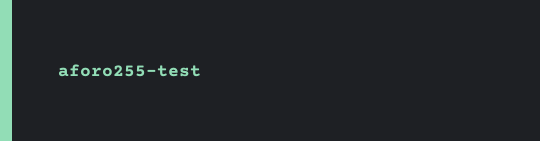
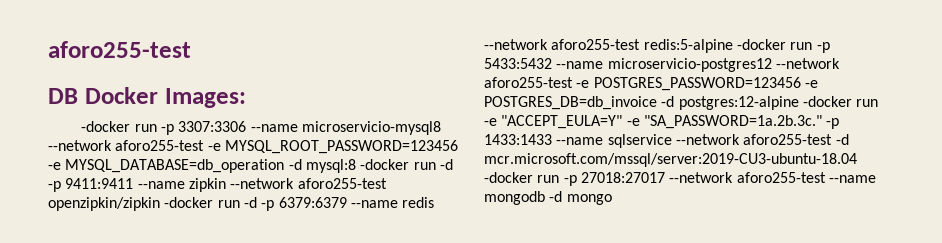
[58,64,201,77] aforo255-test -> [48,41,191,58] [48,87,246,108] [81,121,442,135] [48,140,458,154] [48,159,453,173] [48,178,387,192] [48,197,435,211] [484,39,830,53] [484,58,840,72] [484,77,818,91] [484,96,879,110] [484,115,840,129] [484,134,849,148] [484,153,857,167] [484,172,876,186] [484,191,612,205] aforo255-test // DB Docker Images: // -docker run -p 3307:3306 --name microservicio-mysql8 --network aforo255-test -e MYSQL_ROOT_PASSWORD=123456 -e MYSQL_DATABASE=db_operation -d mysql:8 -docker run -d -p 9411:9411 --name zipkin --network aforo255-test openzipkin/zipkin -docker run -d -p 6379:6379 --name redis --network aforo255-test redis:5-alpine -docker run -p 5433:5432 --name microservicio-postgres12 --network aforo255-test -e POSTGRES_PASSWORD=123456 -e POSTGRES_DB=db_invoice -d postgres:12-alpine -docker run -e "ACCEPT_EULA=Y" -e "SA_PASSWORD=1a.2b.3c." -p 1433:1433 --name sqlservice --network aforo255-test -d mcr.microsoft.com/mssql/server:2019-CU3-ubuntu-18.04 -docker run -p 27018:27017 --network aforo255-test --name mongodb -d mongo

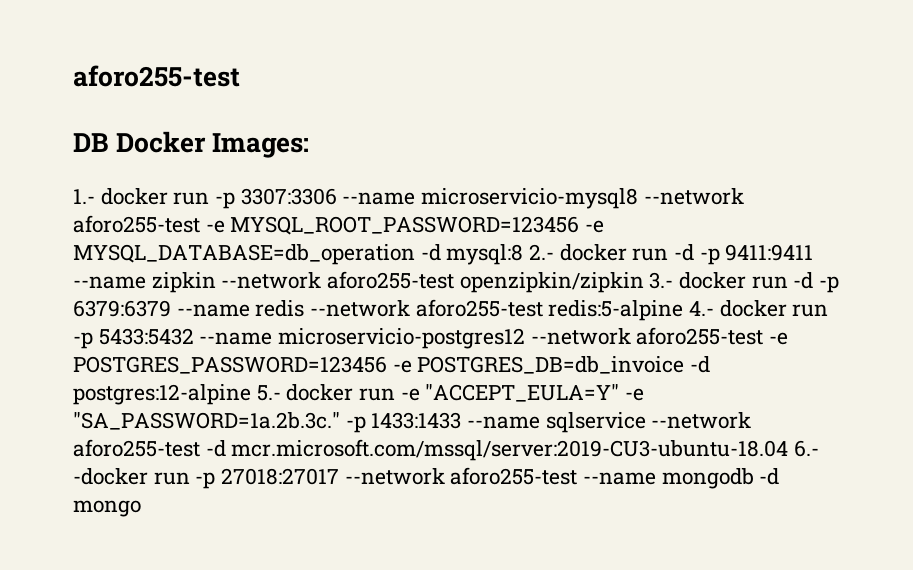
[81,121,131,132] -docker -> [73,188,168,205] 1.- docker
[360,159,410,170] -docker -> [529,244,627,261] 2.- docker
[164,197,214,208] -docker -> [649,272,747,289] 3.- docker
[736,39,786,50] -docker -> [689,300,787,317] 4.- docker
[802,96,852,107] -docker -> [256,384,354,401] 5.- docker
(857, 160) none -> [794,440,820,457] 6.-

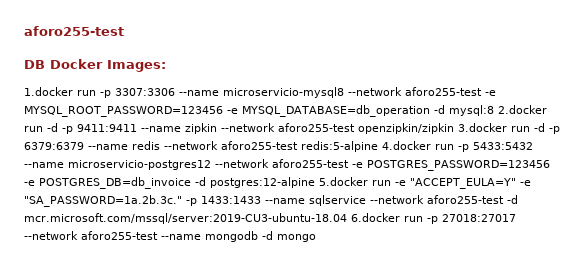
[73,188,168,205] 1.- docker -> [24,87,73,96] 1.docker
[529,244,627,261] 2.- docker -> [498,105,547,114] 2.docker
[649,272,747,289] 3.- docker -> [458,123,507,132] 3.docker
[689,300,787,317] 4.- docker -> [382,141,431,150] 4.docker
[256,384,354,401] 5.- docker -> [319,177,368,186] 5.docker
[794,440,820,457] [73,468,148,485] 6.- -docker -> [351,213,400,222] 6.docker

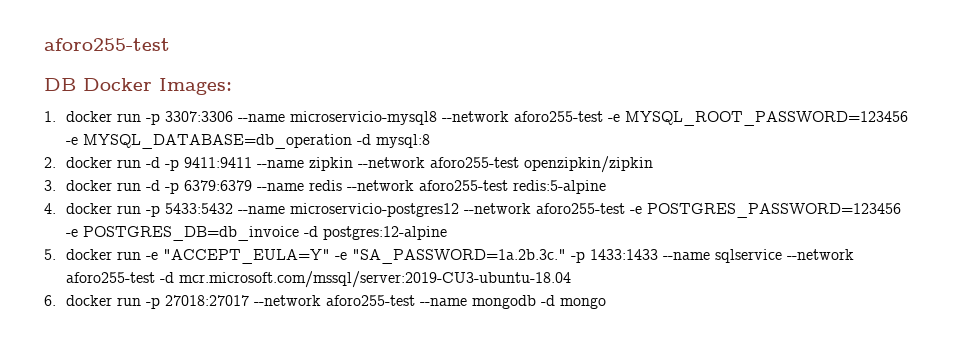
[24,87,73,96] 1.docker -> [44,111,113,122] 1. docker
[498,105,547,114] 2.docker -> [44,157,113,168] // 2. docker
[458,123,507,132] 3.docker -> [44,180,113,191] // 3. docker
[382,141,431,150] 4.docker -> [44,203,113,214] // 4. docker
[319,177,368,186] 5.docker -> [44,249,113,260] // 5. docker
[351,213,400,222] 6.docker -> [44,295,113,306] // 6. docker

